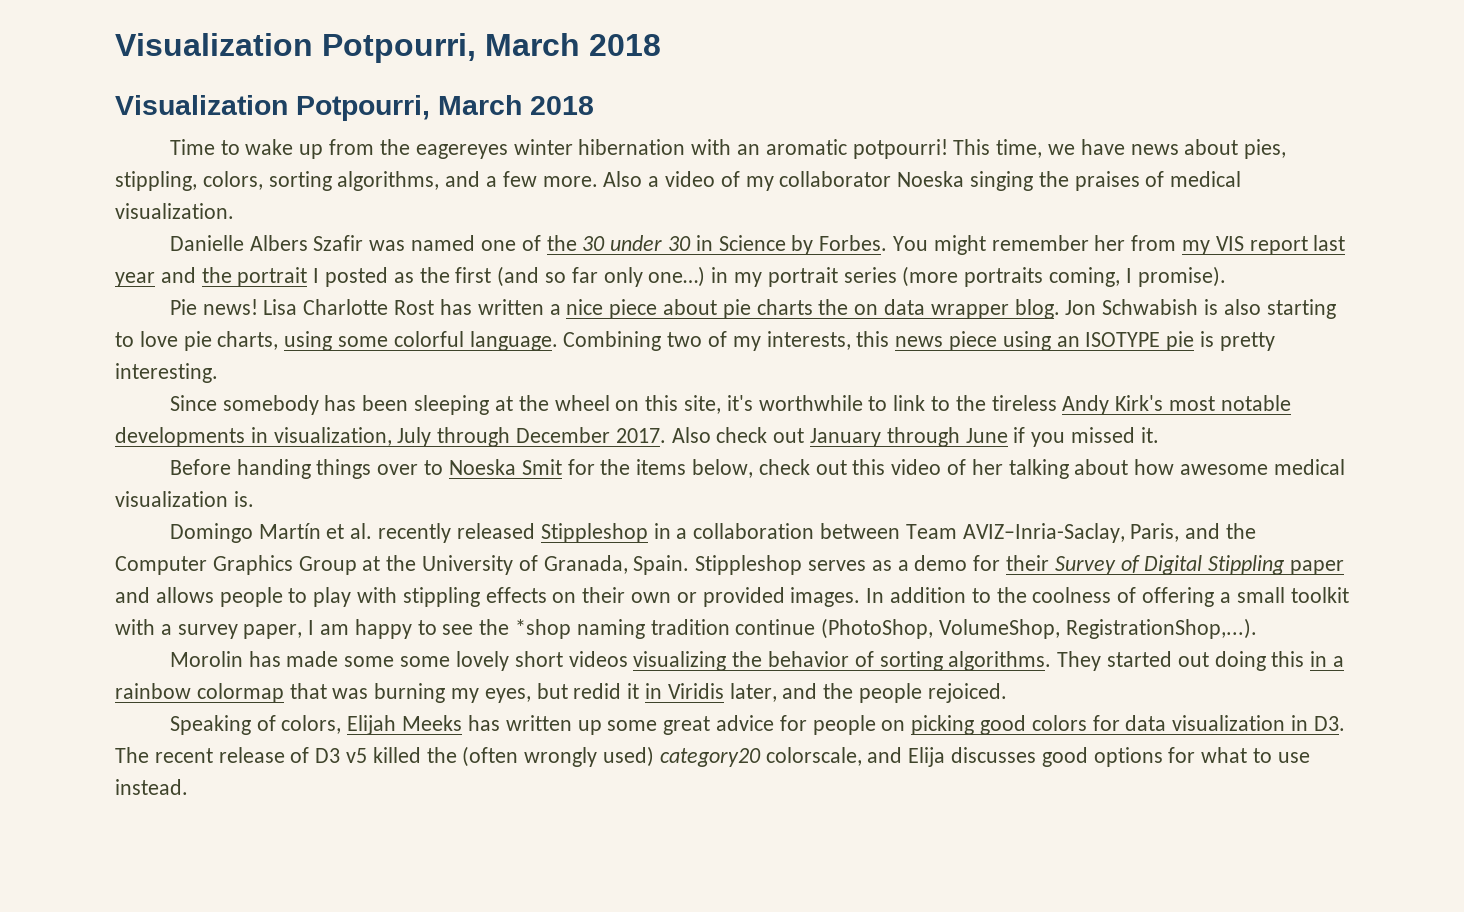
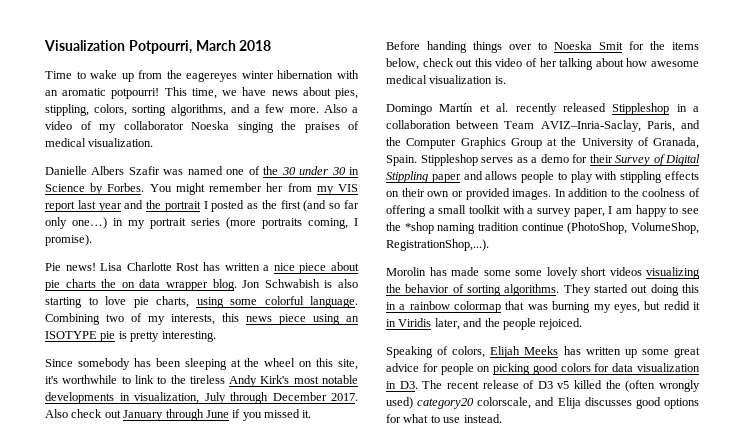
[115,33,661,63] [115,95,594,121] Visualization Potpourri, March 2018 // Visualization Potpourri, March 2018 -> [44,40,272,54] Visualization Potpourri, March 2018

